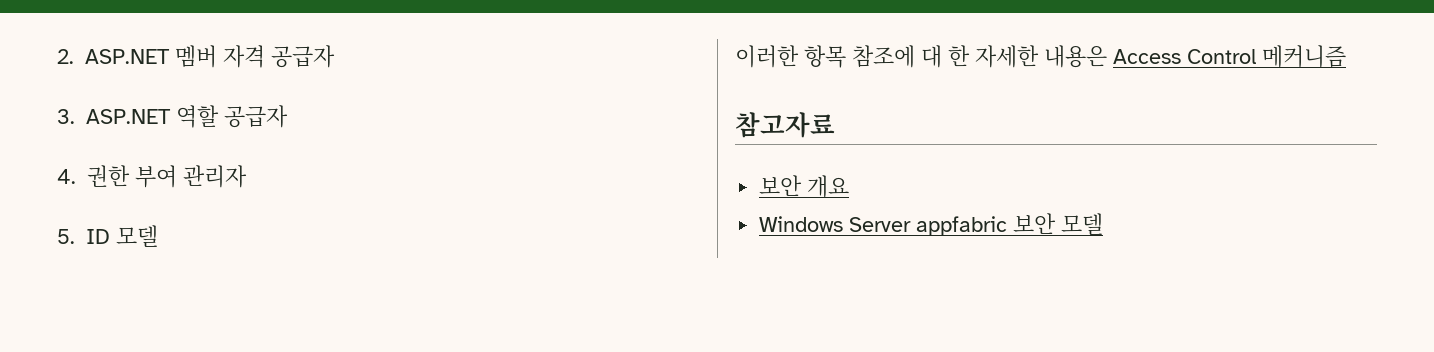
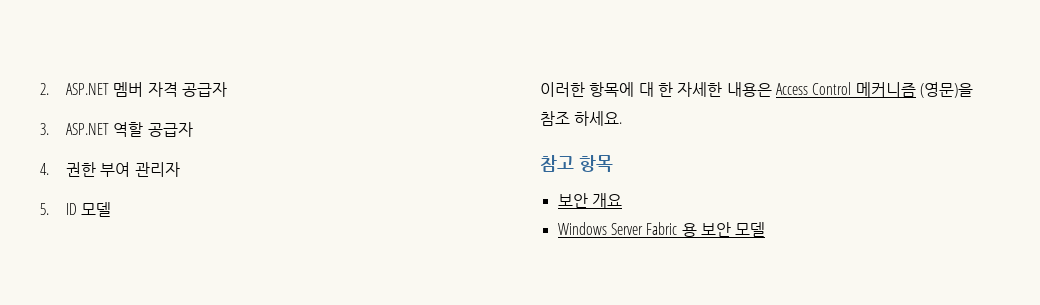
[804,45,915,68] 항목 참조에 -> [589,82,635,97] 항목에
[735,112,835,138] // 참고자료 -> [919,82,973,98] [540,111,623,126] [540,155,613,172] (영문)을 참조 하세요. // 참고 항목
[916,216,1008,236] appfabric -> [646,222,697,237] Fabric 용

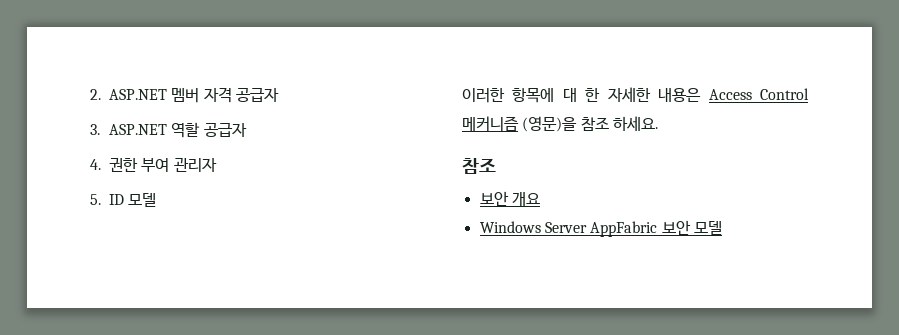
[540,155,613,172] 참고 항목 -> [462,158,496,174] 참조
[646,222,697,237] Fabric 용 -> [590,221,658,237] AppFabric

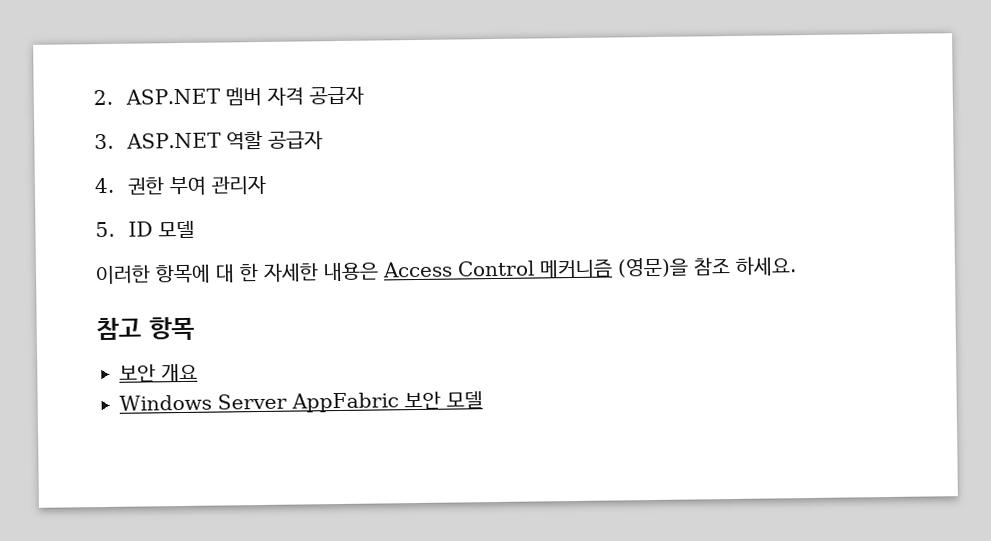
[462,158,496,174] 참조 -> [96,316,195,341] 참고 항목

